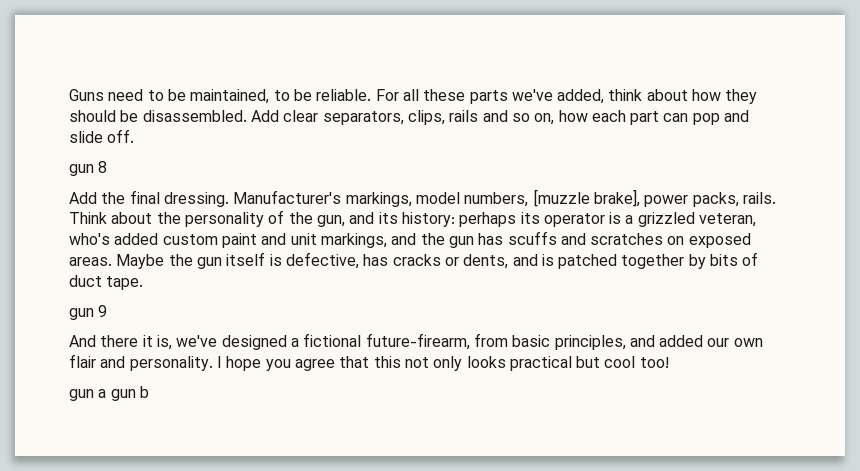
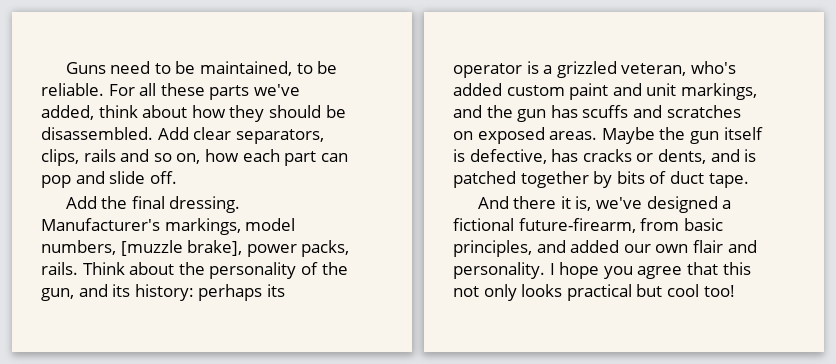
[69,161,108,176] // gun 8 -> (177, 177) none
[69,305,108,320] // gun 9 -> (749, 180) none
[69,386,149,401] // gun a gun b -> (735, 291) none

